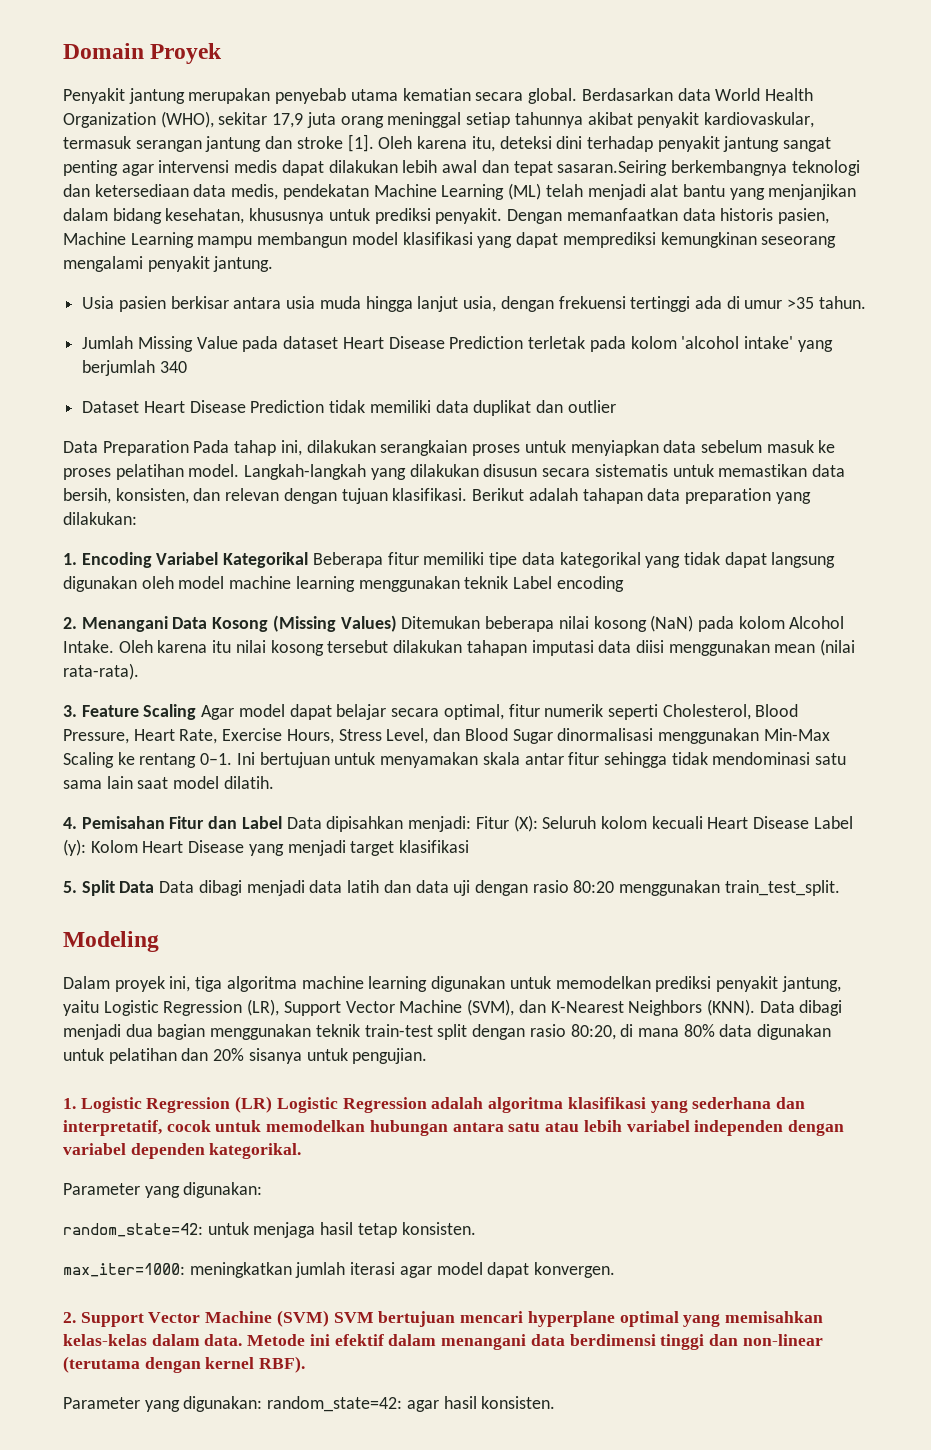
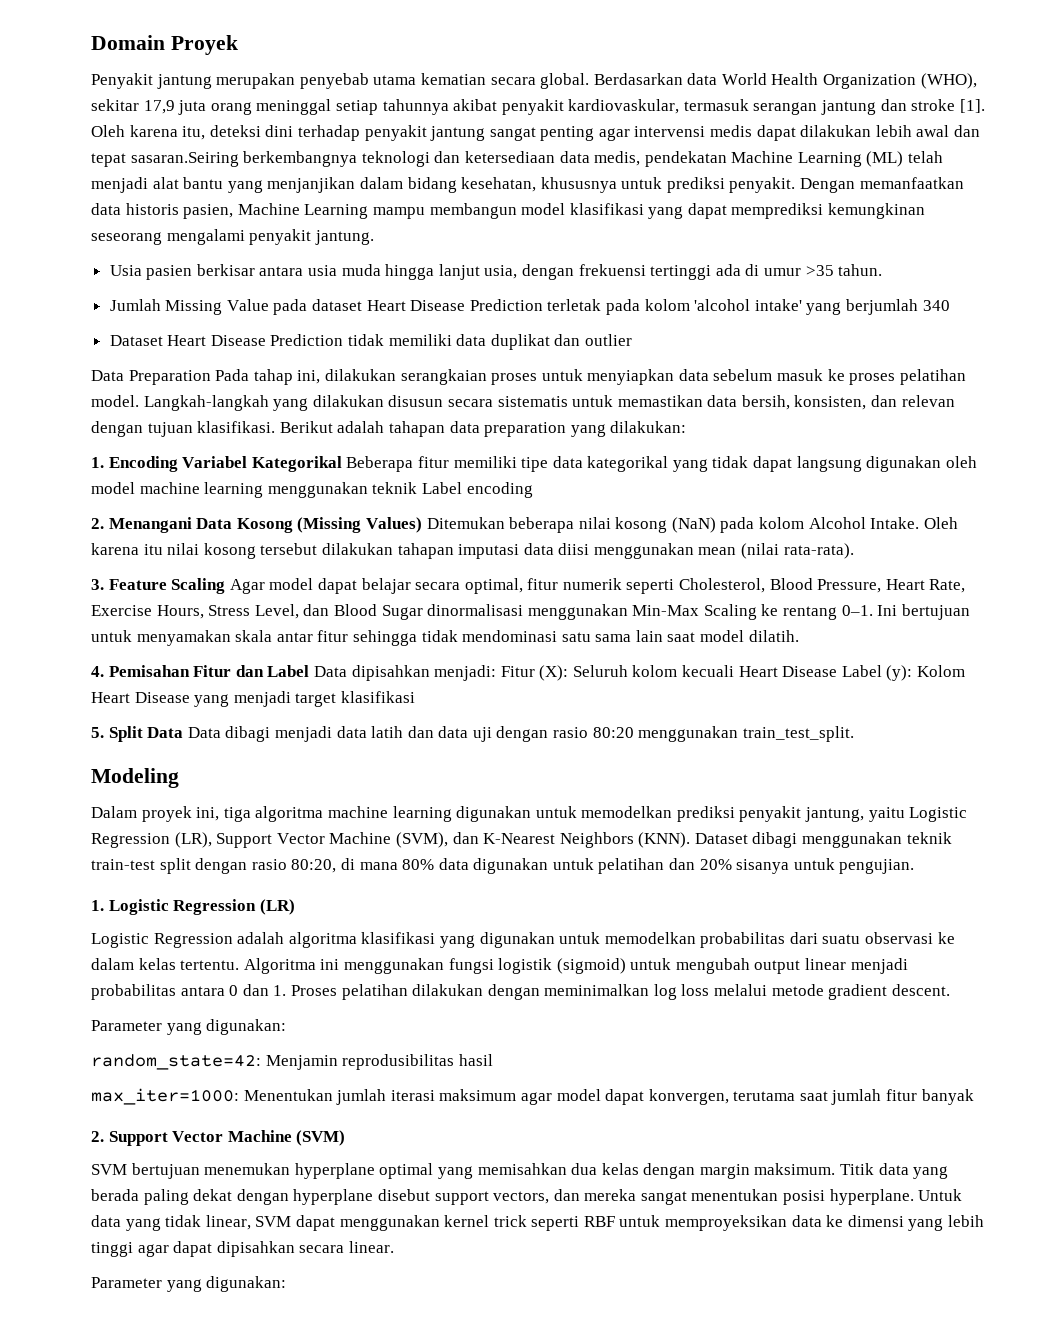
[759,1000,843,1016] [63,1024,206,1040] Data dibagi menjadi dua bagian -> [694,832,798,848] Dataset dibagi
(273, 1104) none -> (295, 907) //
[692,1097,805,1109] [63,1120,844,1136] [63,1143,302,1159] sederhana dan interpretatif, cocok untuk memodelkan hubungan antara satu atau lebih variabel independen dengan variabel dependen kategorikal. -> [479,932,955,948] [91,958,908,974] [91,984,950,1000] digunakan untuk memodelkan probabilitas dari suatu observasi ke dalam kelas tertentu. Algoritma ini menggunakan fungsi logistik (sigmoid) untuk mengubah output linear menjadi probabilitas antara 0 dan 1. Proses pelatihan dilakukan dengan meminimalkan log loss melalui metode gradient descent.
[207,1222,476,1238] untuk menjaga hasil tetap konsisten. -> [265,1054,493,1070] Menjamin reprodusibilitas hasil
[189,1262,292,1278] meningkatkan -> [243,1089,333,1101] Menentukan
(396, 1268) none -> [439,1089,517,1101] maksimum
[534,1262,616,1278] konvergen. -> [648,1089,974,1105] konvergen, terutama saat jumlah fitur banyak
(329, 1318) none -> (346, 1138) //
[460,1311,524,1323] mencari -> [204,1163,291,1175] menemukan
[63,1334,823,1350] [63,1356,306,1373] [63,1396,556,1412] kelas-kelas dalam data. Metode ini efektif dalam menangani data berdimensi tinggi dan non-linear (terutama dengan kernel RBF). // Parameter yang digunakan: random_state=42: agar hasil konsisten. -> [571,1163,949,1179] [91,1189,963,1205] [91,1215,985,1231] [91,1241,394,1257] [91,1276,287,1292] dua kelas dengan margin maksimum. Titik data yang berada paling dekat dengan hyperplane disebut support vectors, dan mereka sangat menentukan posisi hyperplane. Untuk data yang tidak linear, SVM dapat menggunakan kernel trick seperti RBF untuk memproyeksikan data ke dimensi yang lebih tinggi agar dapat dipisahkan secara linear. // Parameter yang digunakan:

